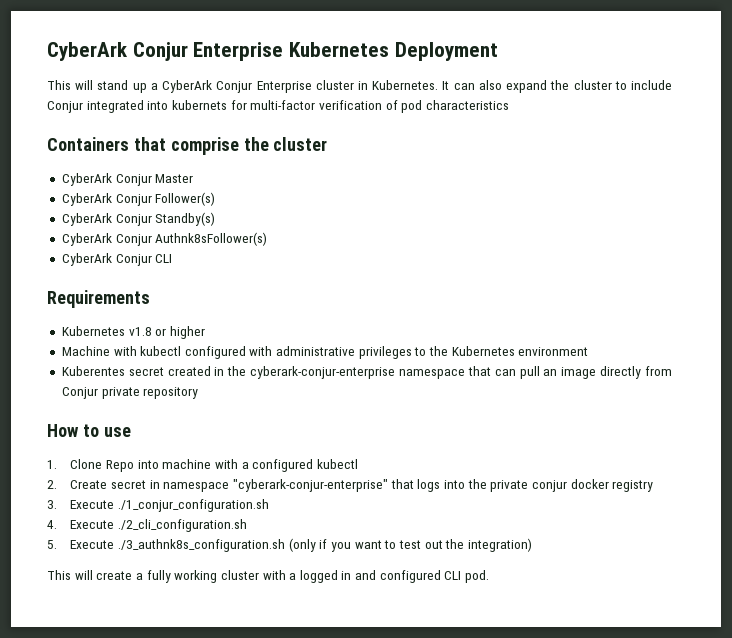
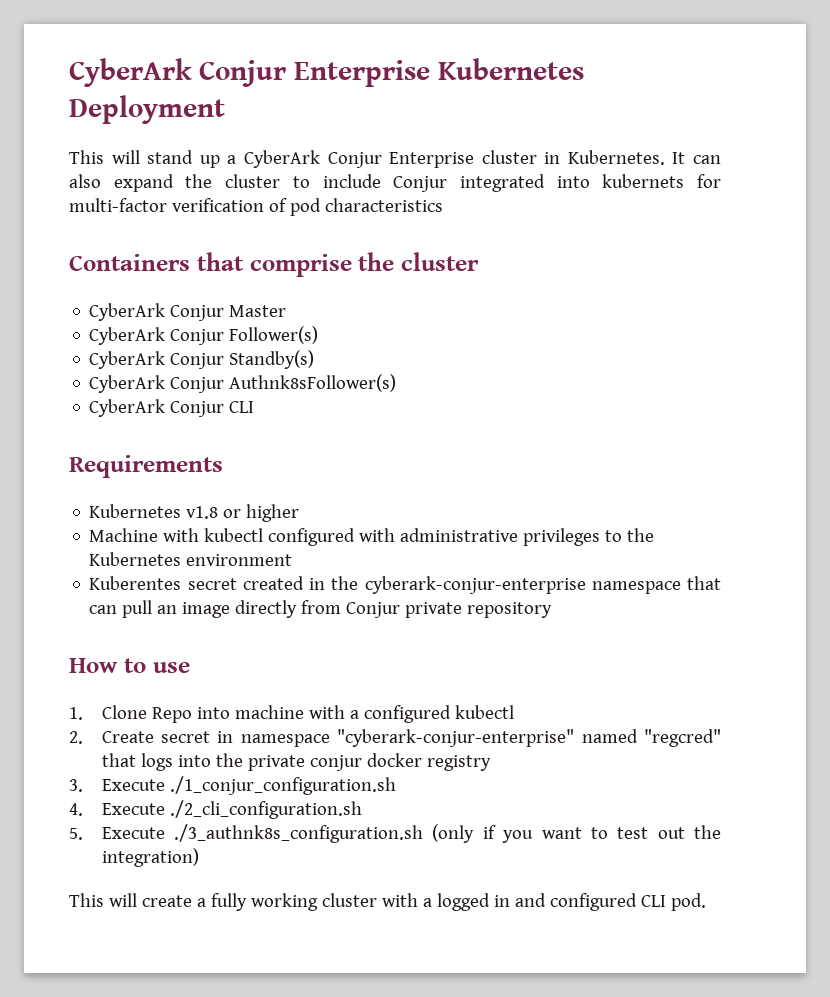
(389, 485) none -> [581,729,721,747] named "regcred"

